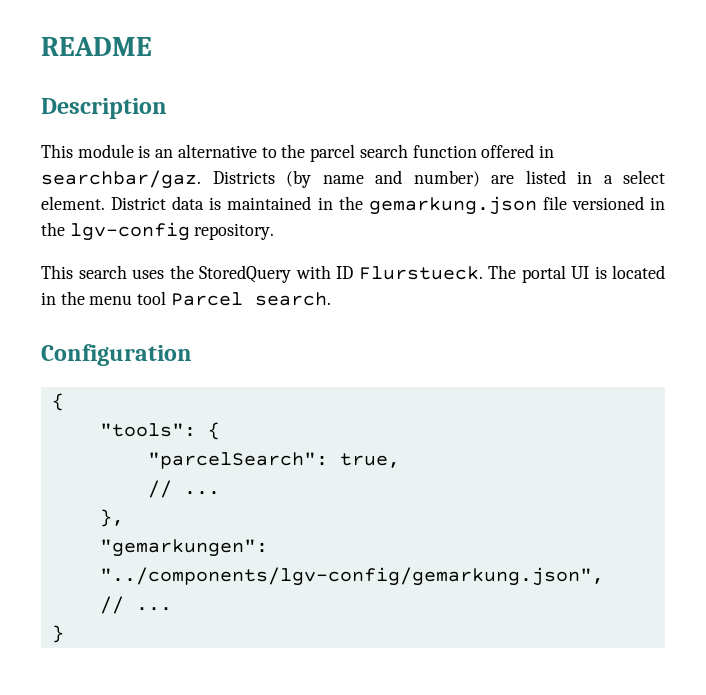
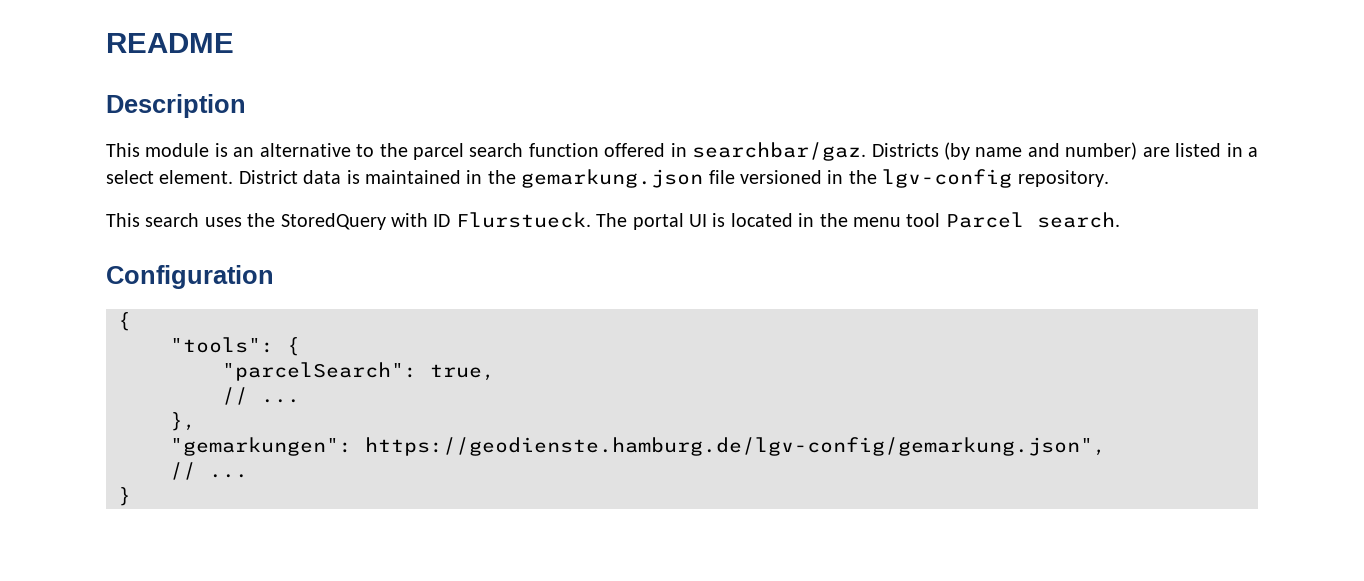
[99,567,604,586] "../components/lgv-config/gemarkung.json", -> [365,437,1106,456] https://geodienste.hamburg.de/lgv-config/gemarkung.json",

